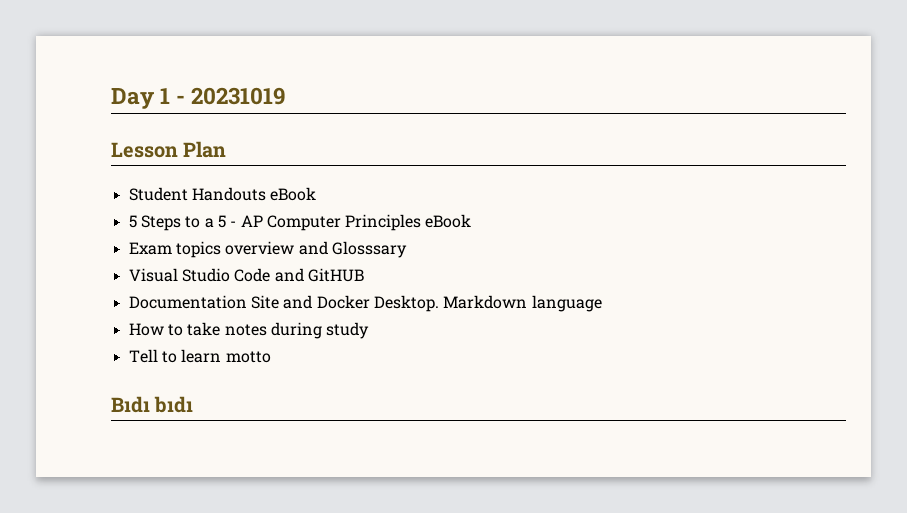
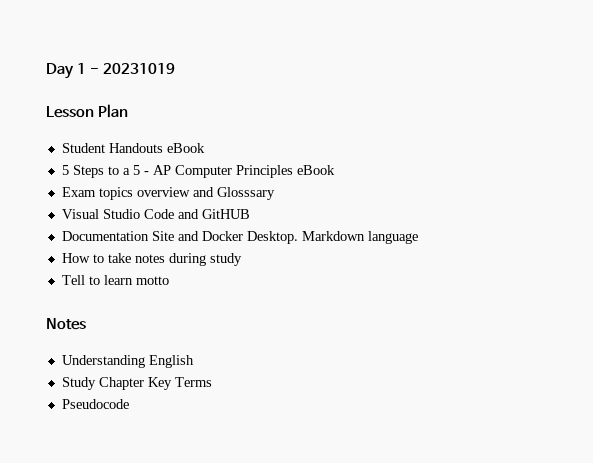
[111,396,194,413] Bıdı bıdı -> [46,318,86,330] [61,355,194,368] [61,377,212,390] [61,399,129,409] Notes // Understanding English // Study Chapter Key Terms // Pseudocode

